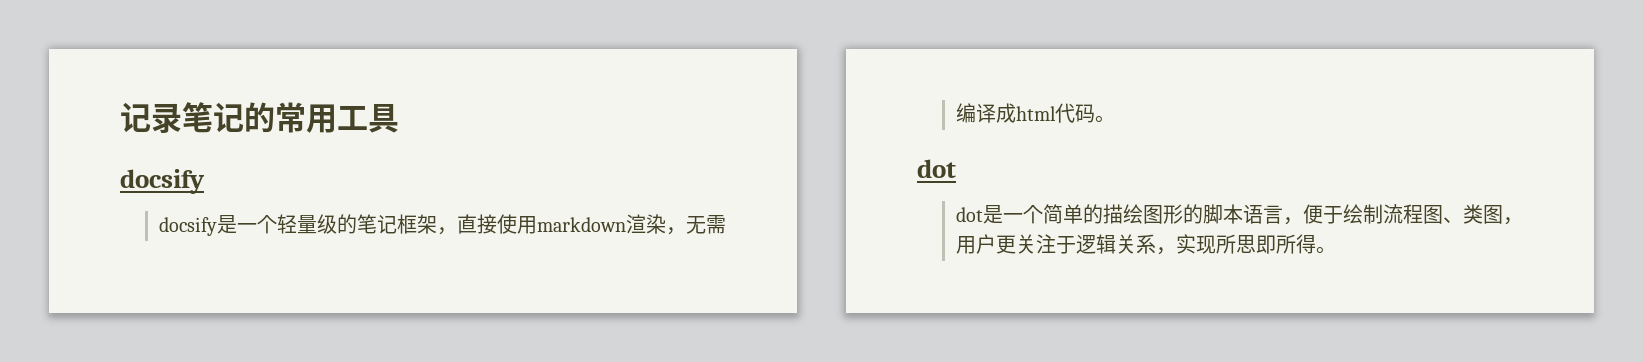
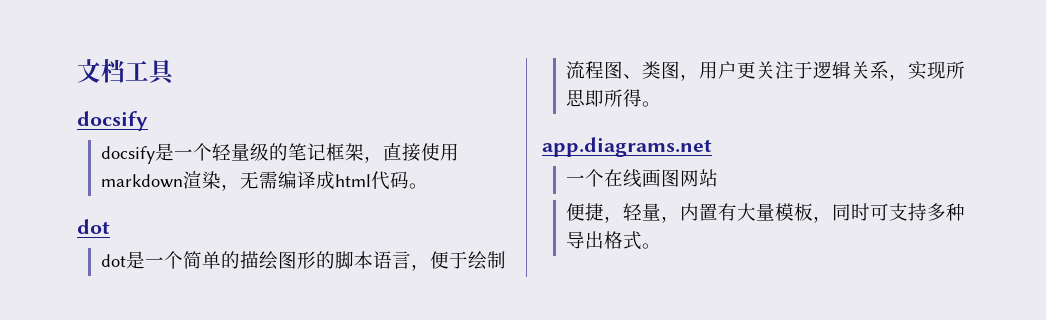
[120,102,337,134] 记录笔记的常用 -> [77,59,125,83] 文档
(1336, 250) none -> [542,137,712,157] [566,169,719,188] [566,203,966,223] [566,231,662,250] // app.diagrams.net // 一个在线画图网站 // 便捷，轻量，内置有大量模板，同时可支持多种导出格式。

